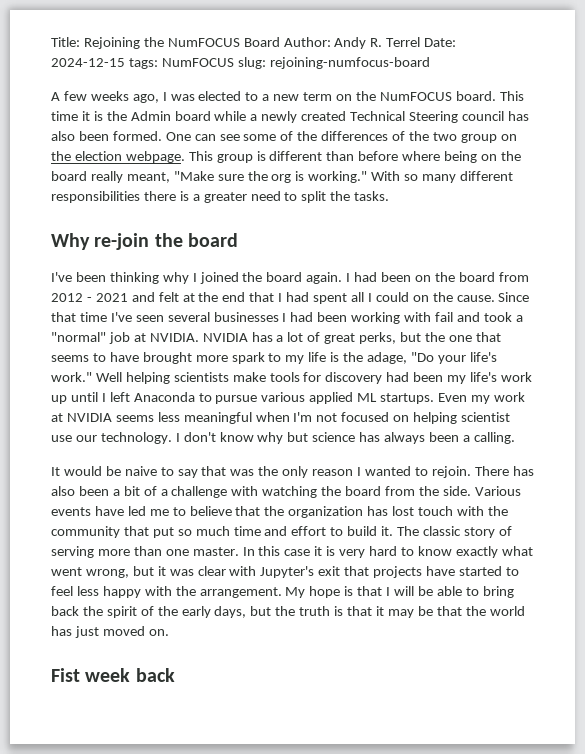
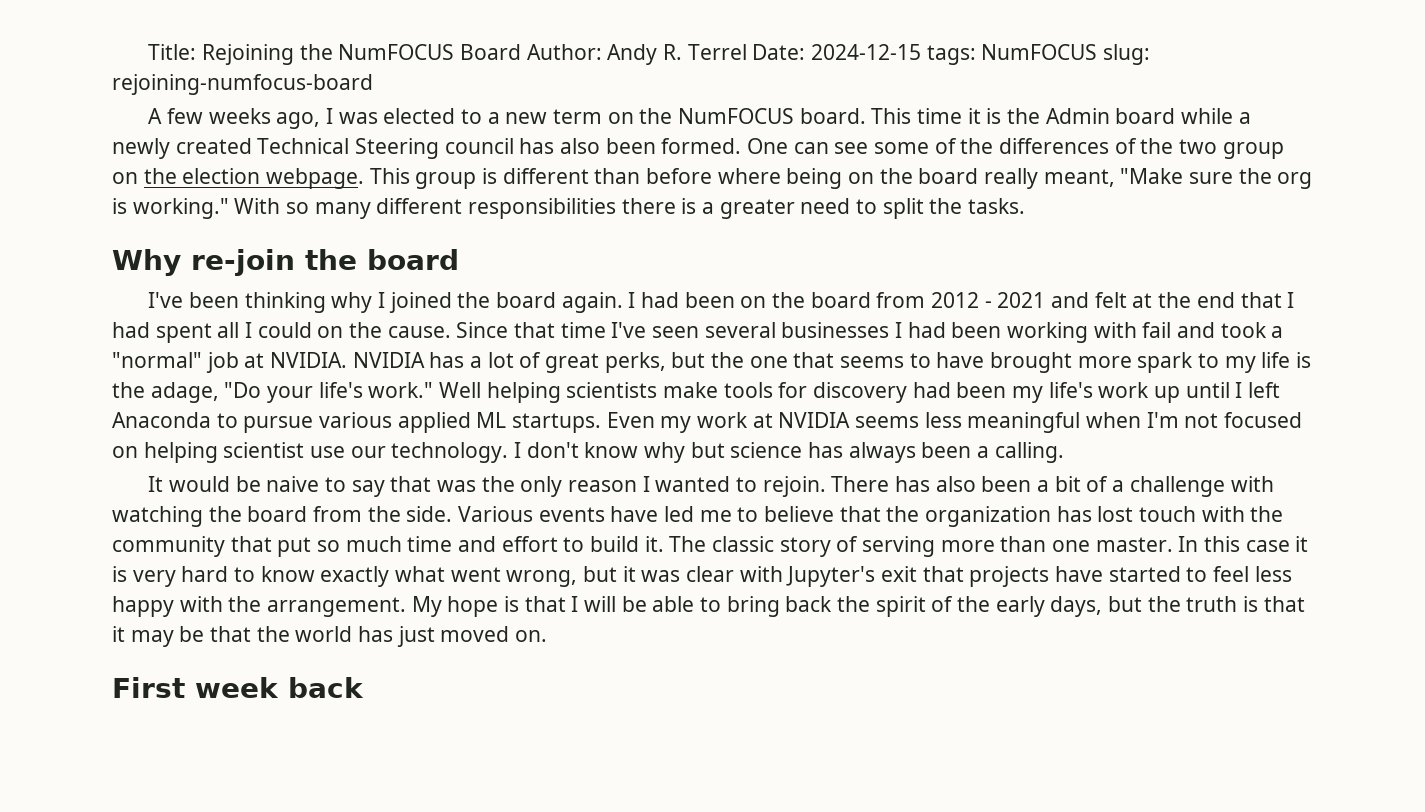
[51,668,80,682] Fist -> [112,677,185,698] First

